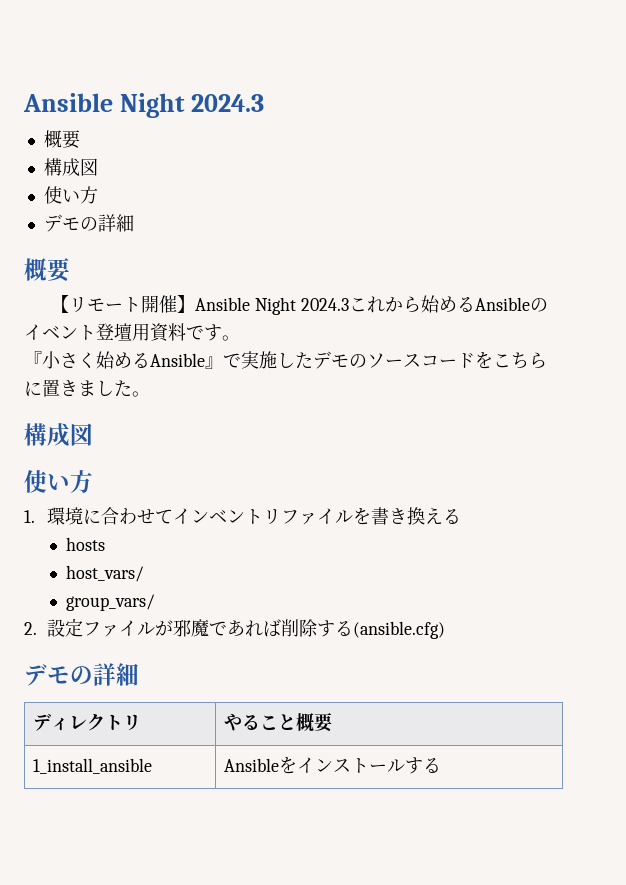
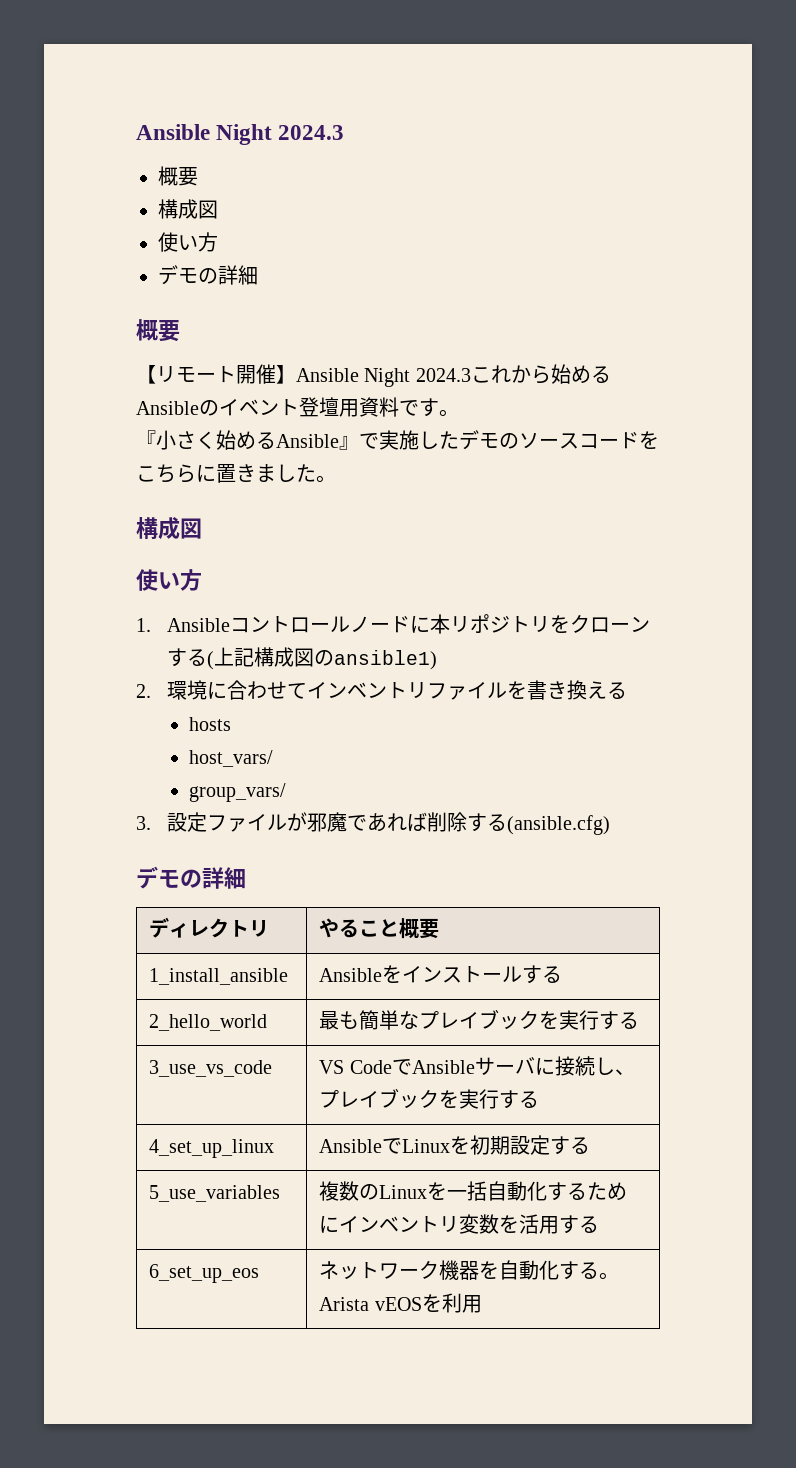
(35, 516) none -> [167,614,651,634] [167,647,438,670] [136,684,151,698] Ansibleコントロールノードに本リポジトリをクローンする(上記構成図のansible1) // 2.
[24,622,37,635] 2. -> [136,816,151,830] 3.
(442, 765) none -> [149,1014,268,1031] [319,1009,640,1030] [149,1060,273,1077] [319,1056,635,1076] [319,1088,540,1109] [149,1139,275,1158] [319,1135,591,1155] [149,1185,281,1202] [319,1181,628,1201] [319,1214,600,1234] [149,1264,260,1283] [319,1260,620,1280] [319,1293,482,1313] // 2_hello_world | 最も簡単なプレイブックを実行する // 3_use_vs_code | VS CodeでAnsibleサーバに接続し、プレイブックを実行する // 4_set_up_linux | AnsibleでLinuxを初期設定する // 5_use_variables | 複数のLinuxを一括自動化するためにインベントリ変数を活用する // 6_set_up_eos | ネットワーク機器を自動化する。Arista vEOSを利用

